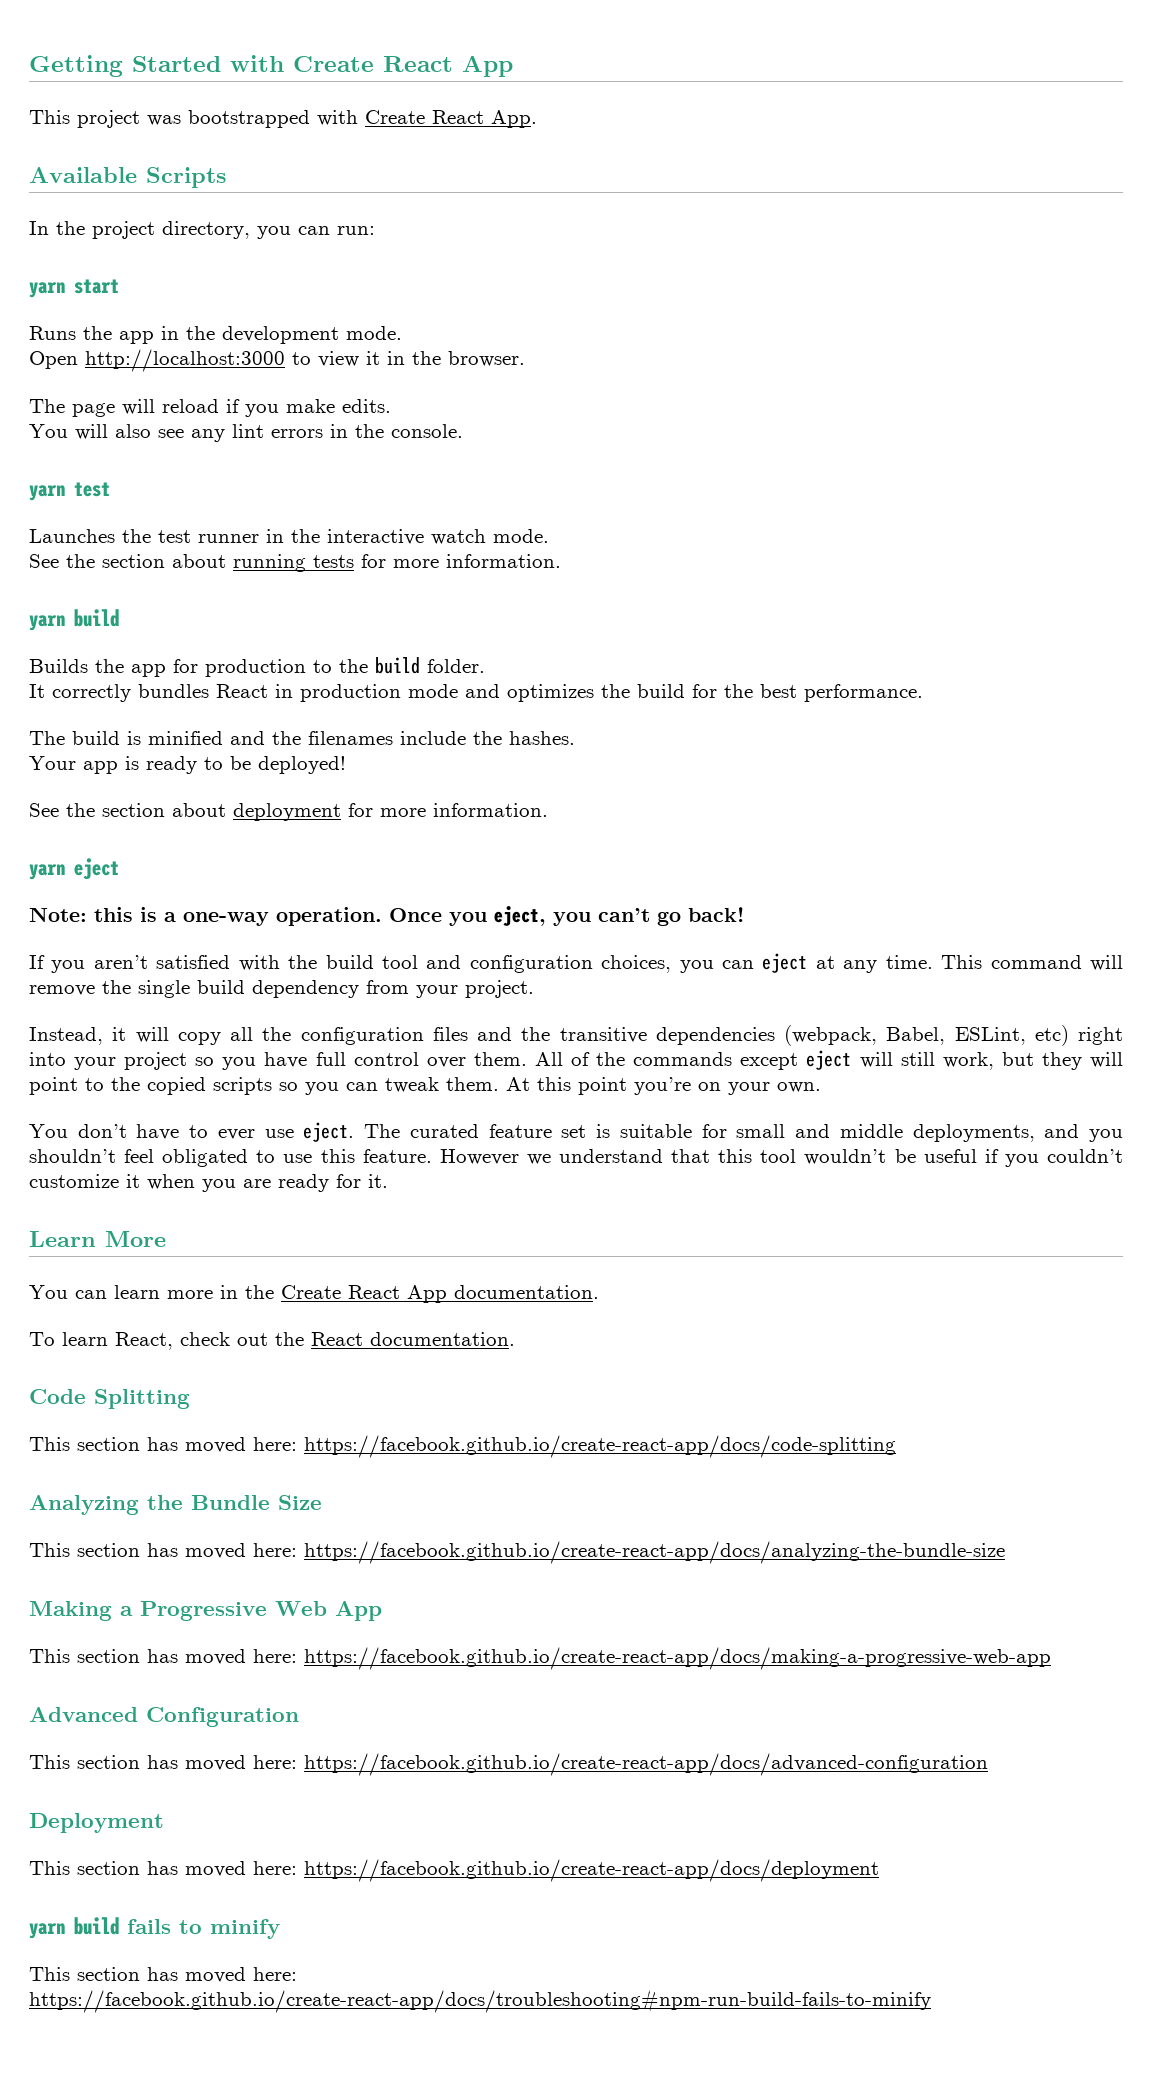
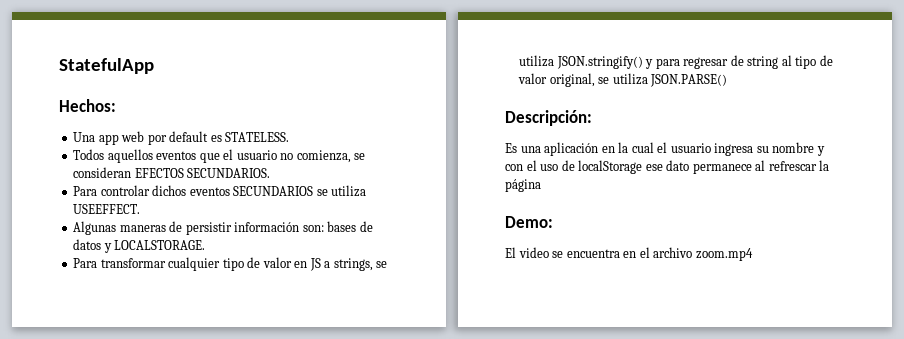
[29,55,513,77] [29,110,537,128] [29,167,226,188] [29,221,375,239] [29,279,119,298] [29,326,402,344] [29,349,525,372] [29,399,391,417] [29,424,463,442] [29,482,110,501] [29,529,549,545] [29,554,561,572] [29,609,119,631] [29,657,485,677] [29,684,923,702] [29,731,575,745] [29,756,346,774] [29,803,548,821] [29,858,119,880] [29,906,744,926] [29,953,1124,973] [29,980,534,998] [29,1025,1123,1046] [29,1050,1123,1070] [29,1077,821,1095] [29,1122,1123,1142] [29,1149,1123,1167] [29,1174,388,1192] [29,1231,166,1247] [29,1285,599,1303] [29,1332,515,1350] [29,1389,190,1409] [29,1435,896,1458] [29,1495,322,1515] [29,1541,1005,1564] [29,1601,382,1621] [29,1647,1051,1670] [29,1707,299,1727] [29,1753,988,1776] [29,1813,164,1833] [29,1859,879,1882] [29,1917,280,1939] [29,1967,297,1983] [29,1989,931,2013] Getting Started with Create React App // This project was bootstrapped with Create React App. // Available Scripts // In the project directory, you can run: // yarn start // Runs the app in the development mode. // Open http://localhost:3000 to view it in the browser. // The page will reload if you make edits. // You will also see any lint errors in the console. // yarn test // Launches the test runner in the interactive watch mode. // See the section about running tests for more information. // yarn build // Builds the app for production to the build folder. // It correctly bundles React in production mode and optimizes the build for the best performance. // The build is minified and the filenames include the hashes. // Your app is ready to be deployed! // See the section about deployment for more information. // yarn eject // Note: this is a one-way operation. Once you eject, you can’t go back! // If you aren’t satisfied with the build tool and configuration choices, you can eject at any time. This command will remove the single build dependency from your project. // Instead, it will copy all the configuration files and the transitive dependencies (webpack, Babel, ESLint, etc) right into your project so you have full control over them. All of the commands except eject will still work, but they will point to the copied scripts so you can tweak them. At this point you’re on your own. // You don’t have to ever use eject. The curated feature set is suitable for small and middle deployments, and you shouldn’t feel obligated to use this feature. However we understand that this tool wouldn’t be useful if you couldn’t customize it when you are ready for it. // Learn More // You can learn more in the Create React App documentation. // To learn React, check out the React documentation. // Code Splitting // This section has moved here: https://facebook.github.io/create-react-app/docs/code-splitting // Analyzing the Bundle Size // This section has moved here: https://facebook.github.io/create-react-app/docs/analyzing-the-bundle-size // Making a Progressive Web App // This section has moved here: https://facebook.github.io/create-react-app/docs/making-a-progressive-web-app // Advanced Configuration // This section has moved here: https://facebook.github.io/create-react-app/docs/advanced-configuration // Deployment // This section has moved here: https://facebook.github.io/create-react-app/docs/deployment // yarn build fails to minify // This section has moved here: https://facebook.github.io/create-react-app/docs/troubleshooting#npm-run-build-fails-to-minify -> [59,58,154,74] [59,99,116,112] [73,131,290,145] [73,149,366,163] [73,167,271,178] [73,185,367,197] [73,204,141,214] [73,221,373,235] [73,239,206,253] [73,257,388,271] [519,55,833,69] [518,73,728,87] [505,110,592,126] [505,142,825,156] [505,160,830,174] [505,179,541,192] [505,216,553,228] [505,247,753,261] StatefulApp // Hechos: // Una app web por default es STATELESS. // Todos aquellos eventos que el usuario no comienza, se consideran EFECTOS SECUNDARIOS. // Para controlar dichos eventos SECUNDARIOS se utiliza USEEFFECT. // Algunas maneras de persistir información son: bases de datos y LOCALSTORAGE. // Para transformar cualquier tipo de valor en JS a strings, se utiliza JSON.stringify() y para regresar de string al tipo de valor original, se utiliza JSON.PARSE() // Descripción: // Es una aplicación en la cual el usuario ingresa su nombre y con el uso de localStorage ese dato permanece al refrescar la página // Demo: // El video se encuentra en el archivo zoom.mp4

